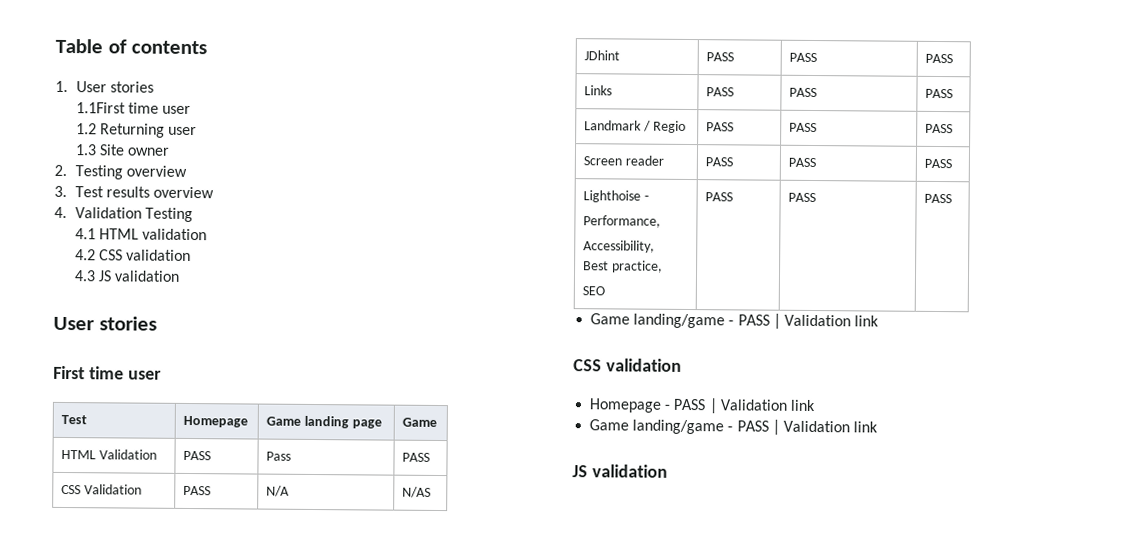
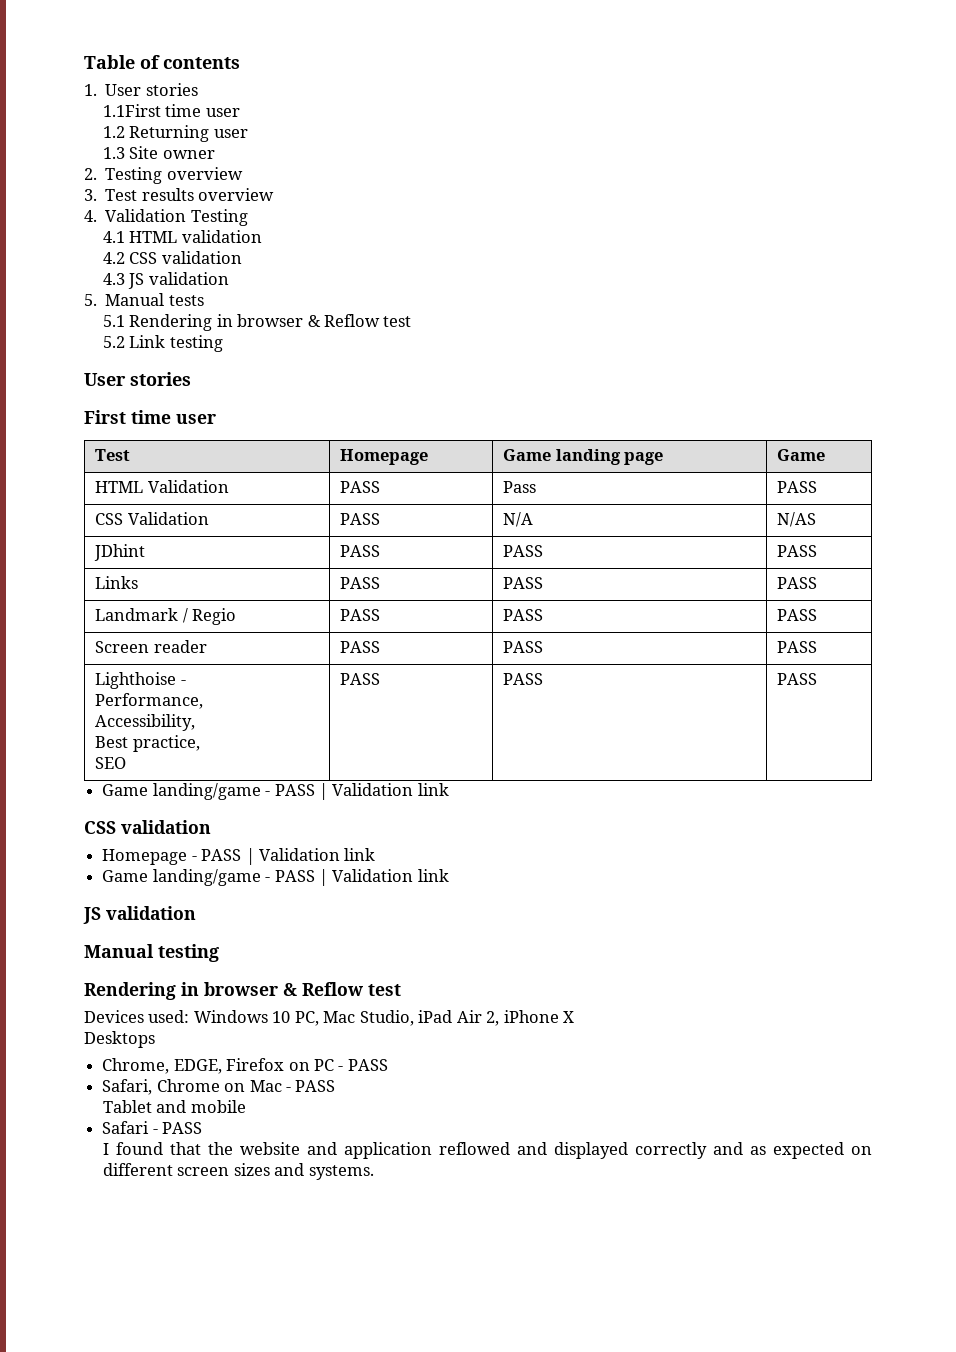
(181, 276) none -> [84,293,204,306] [102,314,412,331] [102,335,223,352] // 5. Manual tests // 5.1 Rendering in browser & Reflow test // 5.2 Link testing
(668, 471) none -> [84,944,219,962] [84,982,401,1000] [84,1010,575,1026] [84,1031,155,1048] [102,1058,388,1074] [102,1079,336,1095] [102,1100,246,1113] [102,1121,203,1134] [102,1142,872,1159] [102,1163,374,1180] // Manual testing // Rendering in browser & Reflow test // Devices used: Windows 10 PC, Mac Studio, iPad Air 2, iPhone X // Desktops // Chrome, EDGE, Firefox on PC - PASS // Safari, Chrome on Mac - PASS // Tablet and mobile // Safari - PASS // I found that the website and application reflowed and displayed correctly and as expected on different screen sizes and systems.

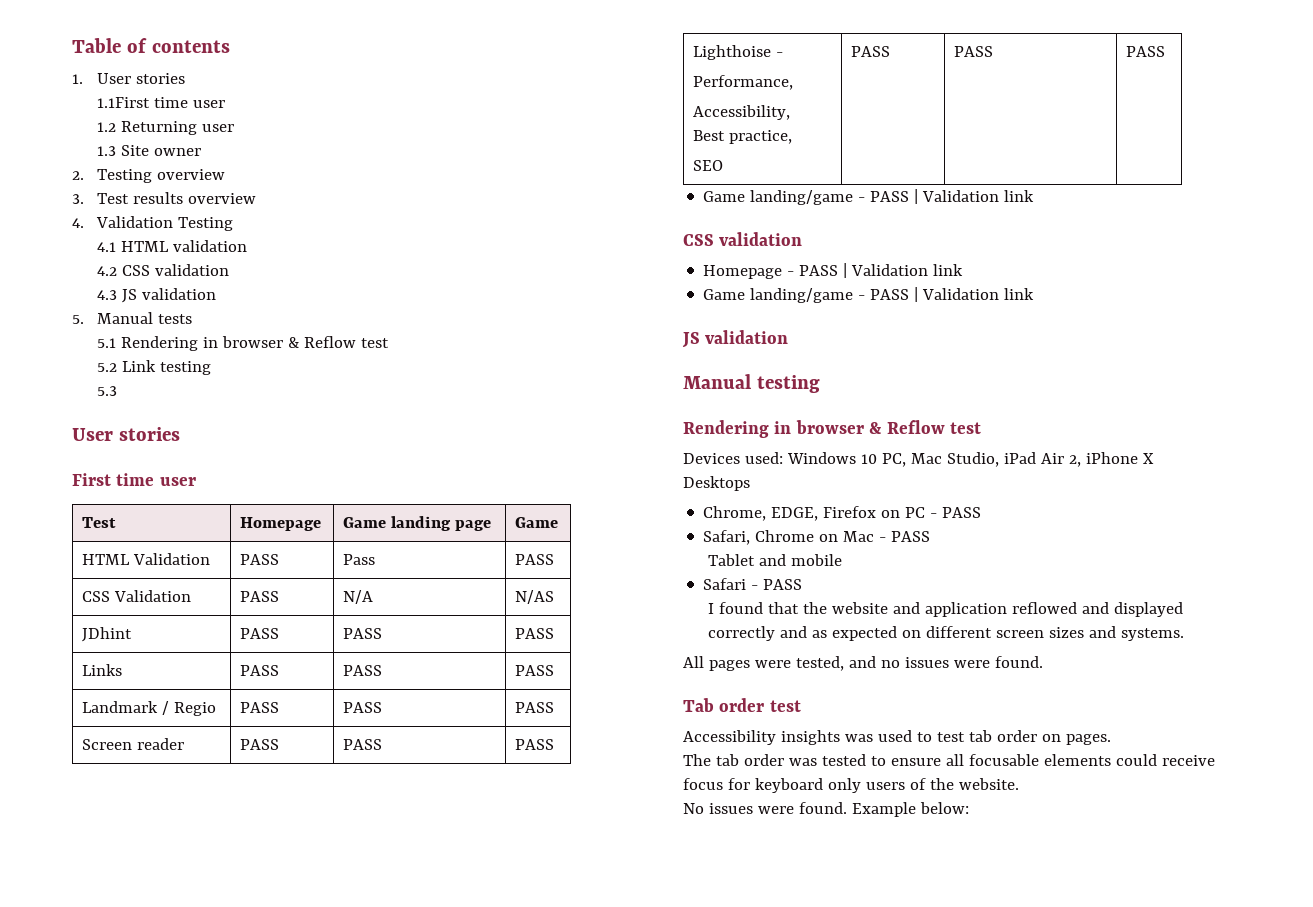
(223, 343) none -> [97,386,118,396] // 5.3
(374, 1172) none -> [683,656,1043,671] [683,698,801,712] [683,730,1111,745] [683,754,1215,766] [683,778,1019,793] [683,802,969,817] // All pages were tested, and no issues were found. // Tab order test // Accessibility insights was used to test tab order on pages. // The tab order was tested to ensure all focusable elements could receive focus for keyboard only users of the website. // No issues were found. Example below:

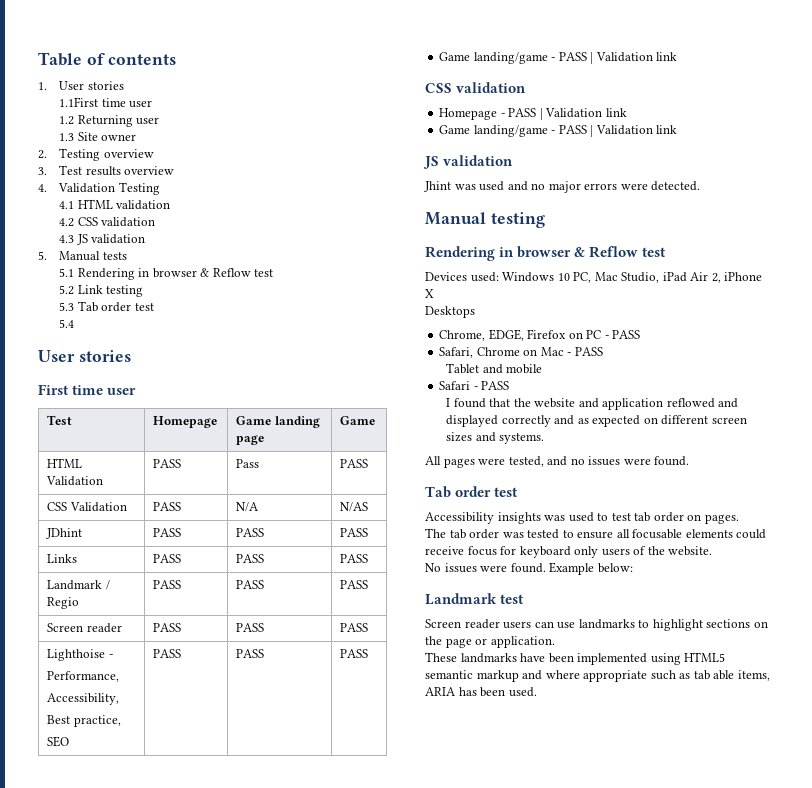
(118, 391) none -> [77,301,154,312] [59,319,75,328] Tab order test // 5.4
(789, 337) none -> [424,181,701,193] // Jhint was used and no major errors were detected.
(969, 808) none -> [425,593,525,605] [425,619,768,631] [425,636,555,648] [425,652,726,665] [425,670,770,682] [425,687,537,697] // Landmark test // Screen reader users can use landmarks to highlight sections on the page or application. // These landmarks have been implemented using HTML5 semantic markup and where appropriate such as tab able items, ARIA has been used.

